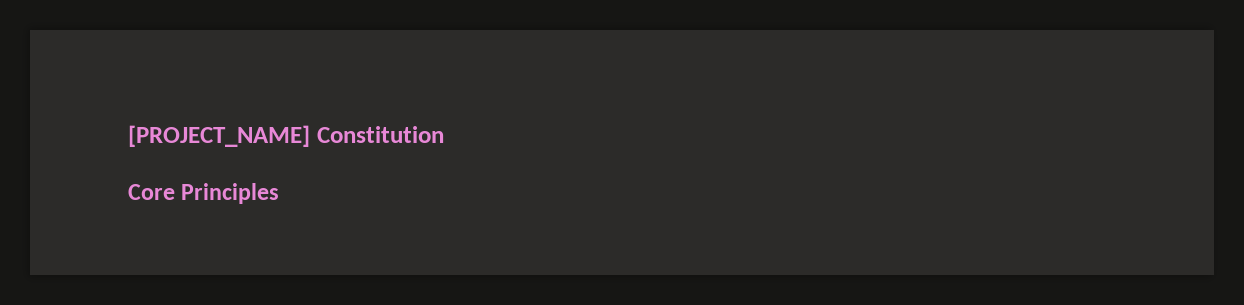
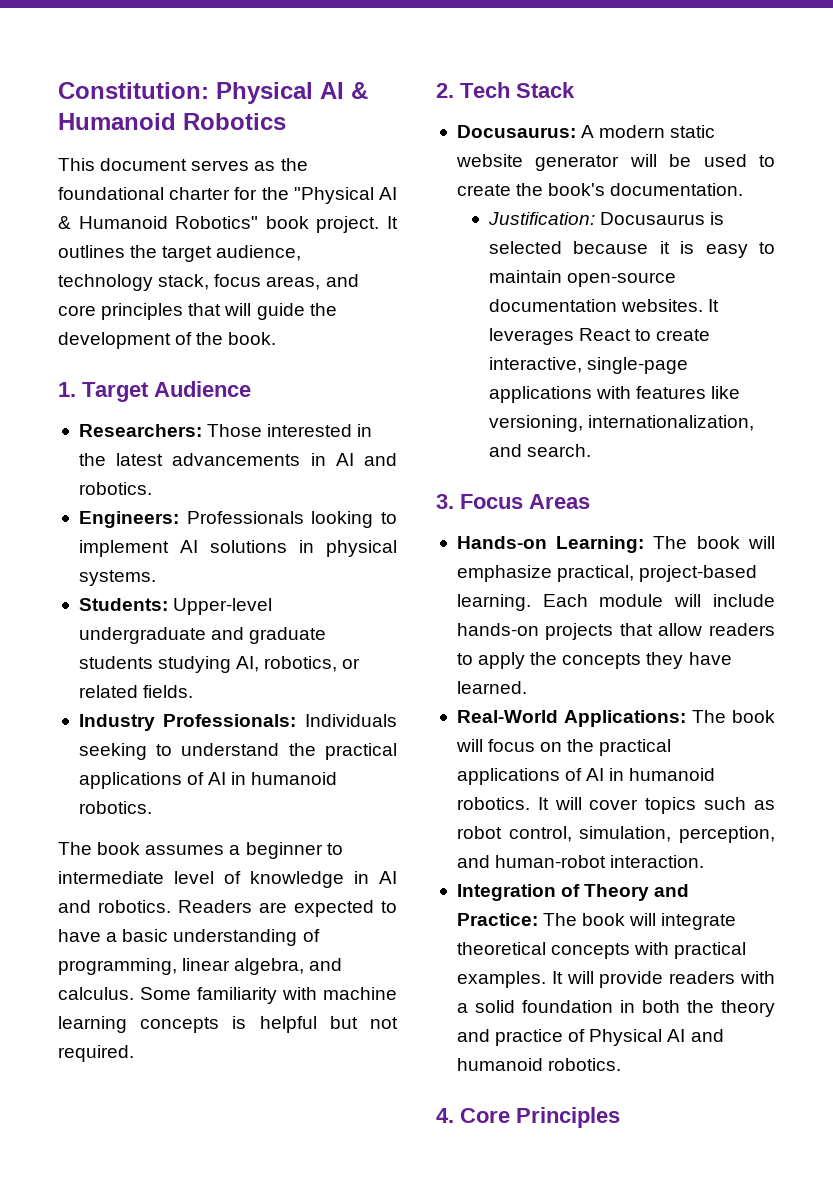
[128,125,444,147] [PROJECT_NAME] Constitution // -> [58,82,368,104] [58,113,286,130] [58,158,308,171] [58,187,398,204] [58,216,399,233] [58,245,302,262] [58,274,359,291] [58,303,337,320] [58,332,277,349] [58,381,251,402] [78,424,373,437] [78,453,398,466] [78,482,152,495] [78,511,398,528] [78,540,398,557] [78,570,156,586] [78,598,273,615] [78,627,327,644] [78,656,361,673] [78,685,194,698] [78,714,397,731] [78,743,398,760] [78,772,338,789] [78,801,152,814] [58,842,343,859] [58,871,397,888] [58,900,397,917] [58,929,320,946] [58,958,343,975] [58,987,397,1004] [58,1016,398,1033] [58,1045,134,1062] [436,82,575,98] [456,125,716,138] [455,154,775,171] [456,183,744,196] [487,212,725,225] [488,241,775,258] [488,270,676,287] [488,299,720,312] [488,328,711,345] [488,357,688,374] [488,386,741,403] [488,415,754,432] [488,444,591,457] [436,494,590,509] [456,536,775,553] [456,565,758,582] [456,594,775,611] [456,623,775,640] [456,652,732,669] [456,681,527,694] [456,710,775,727] [455,739,672,756] [456,768,716,785] [456,797,775,814] [456,826,775,843] [456,855,705,868] [456,884,690,901] [456,913,737,930] [456,942,747,959] [456,971,775,988] [456,1000,775,1017] [456,1029,724,1046] [456,1058,622,1071] [436,1108,454,1123] Constitution: Physical AI & Humanoid Robotics // This document serves as the foundational charter for the "Physical AI & Humanoid Robotics" book project. It outlines the target audience, technology stack, focus areas, and core principles that will guide the development of the book. // 1. Target Audience // Researchers: Those interested in the latest advancements in AI and robotics. // Engineers: Professionals looking to implement AI solutions in physical systems. // Students: Upper-level undergraduate and graduate students studying AI, robotics, or related fields. // Industry Professionals: Individuals seeking to understand the practical applications of AI in humanoid robotics. // The book assumes a beginner to intermediate level of knowledge in AI and robotics. Readers are expected to have a basic understanding of programming, linear algebra, and calculus. Some familiarity with machine learning concepts is helpful but not required. // 2. Tech Stack // Docusaurus: A modern static website generator will be used to create the book's documentation. // Justification: Docusaurus is selected because it is easy to maintain open-source documentation websites. It leverages React to create interactive, single-page applications with features like versioning, internationalization, and search. // 3. Focus Areas // Hands-on Learning: The book will emphasize practical, project-based learning. Each module will include hands-on projects that allow readers to apply the concepts they have learned. // Real-World Applications: The book will focus on the practical applications of AI in humanoid robotics. It will cover topics such as robot control, simulation, perception, and human-robot interaction. // Integration of Theory and Practice: The book will integrate theoretical concepts with practical examples. It will provide readers with a solid foundation in both the theory and practice of Physical AI and humanoid robotics. // 4.

